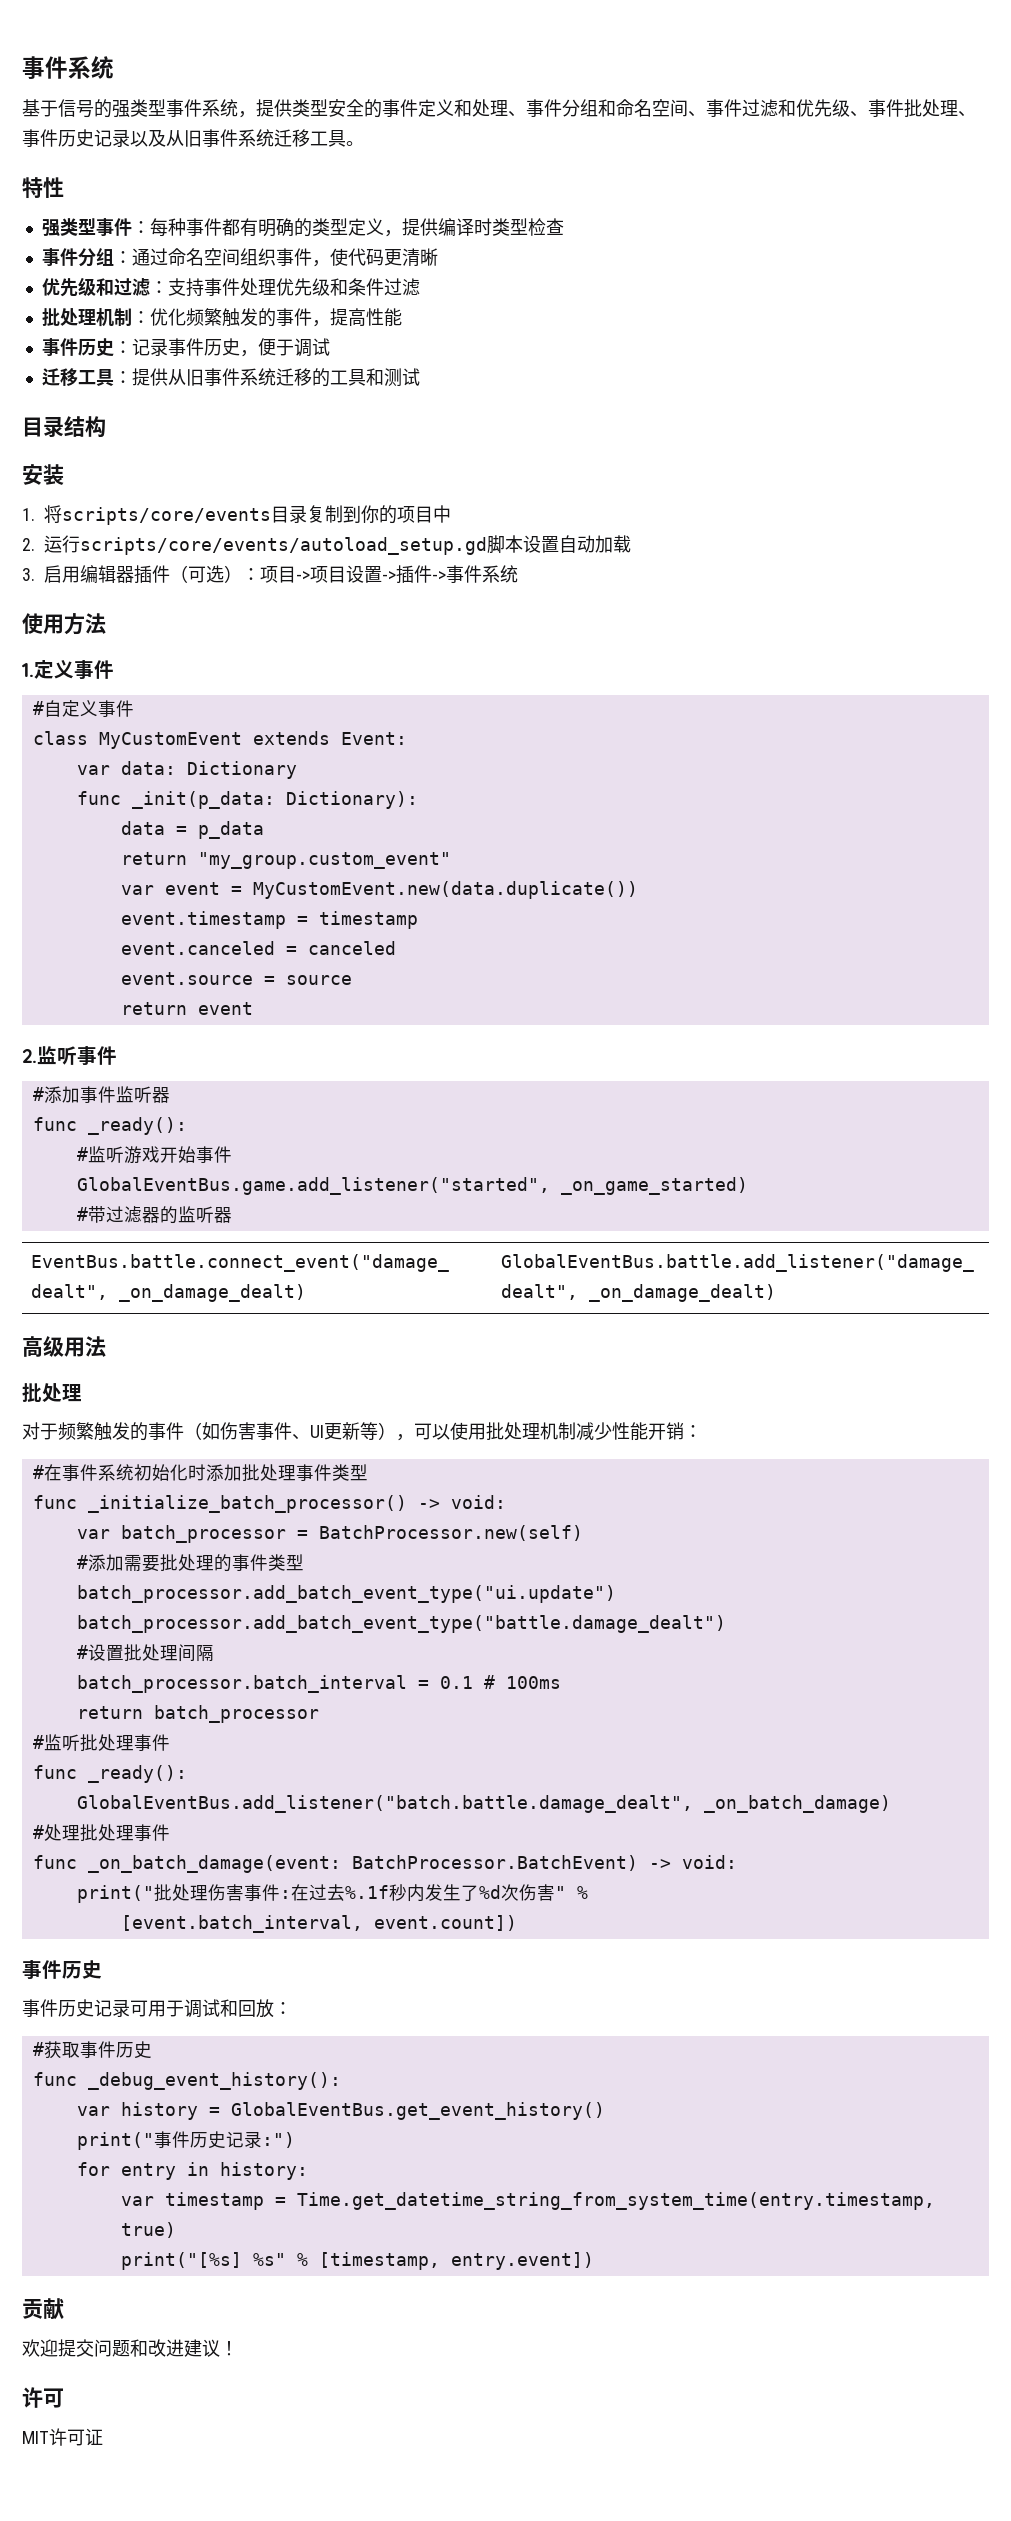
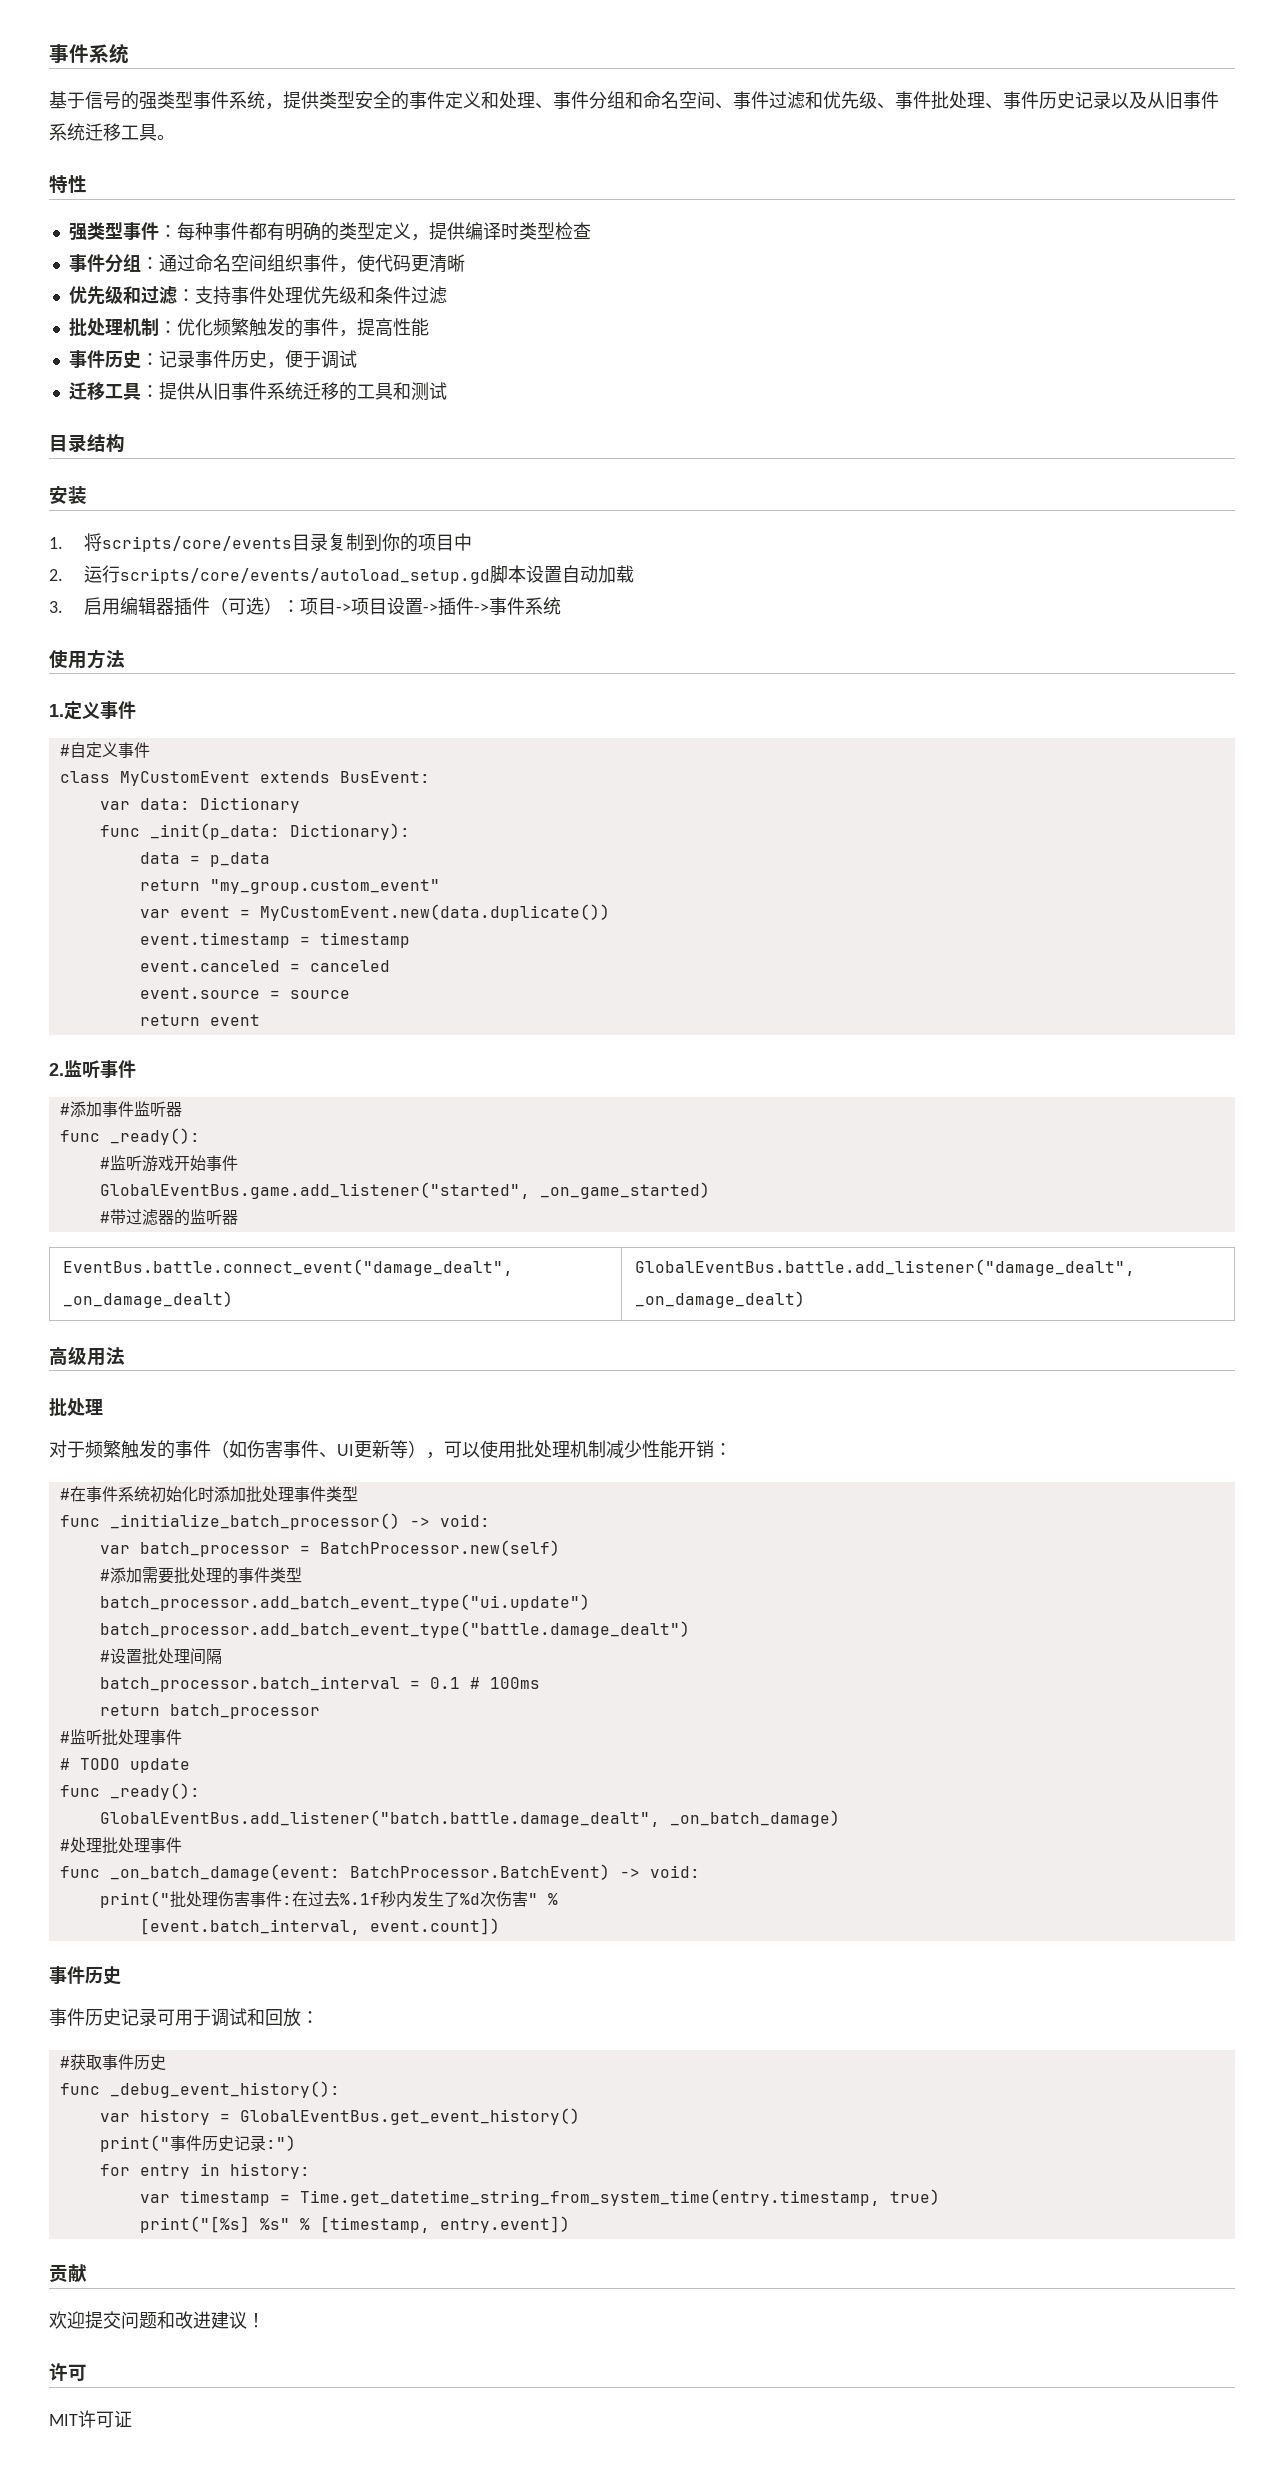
[340,732,407,745] Event: -> [339,771,430,783] BusEvent:
(170, 1742) none -> [59,1758,190,1773] // # TODO update

